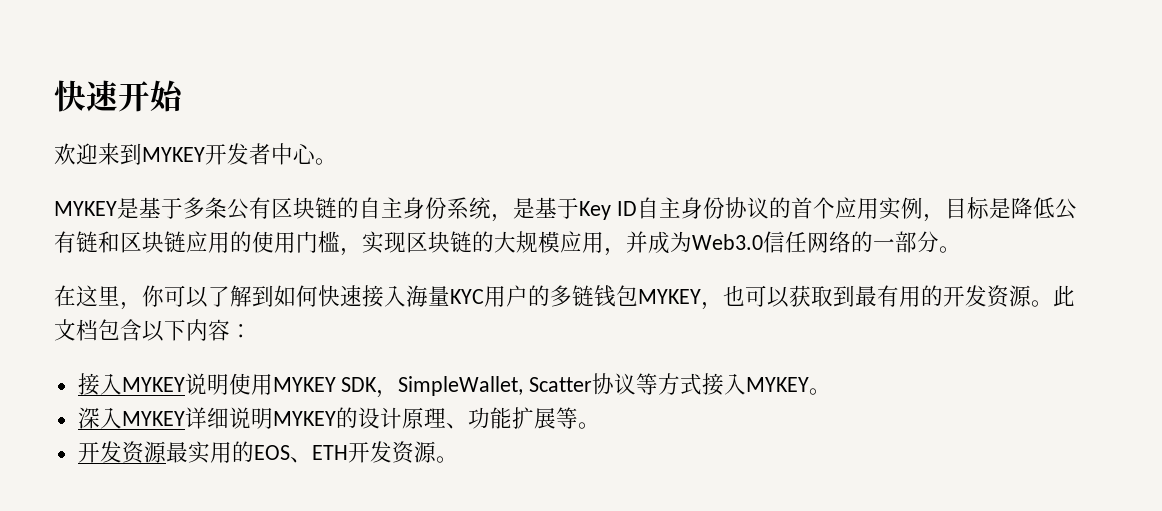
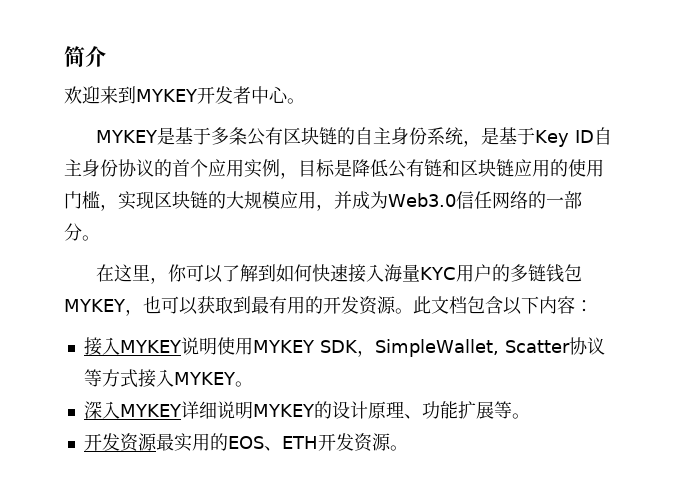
[54,80,184,112] 快速开始 -> [64,46,106,67] 简介

